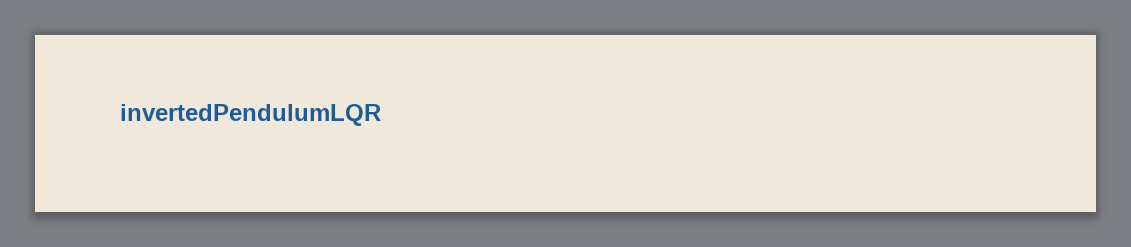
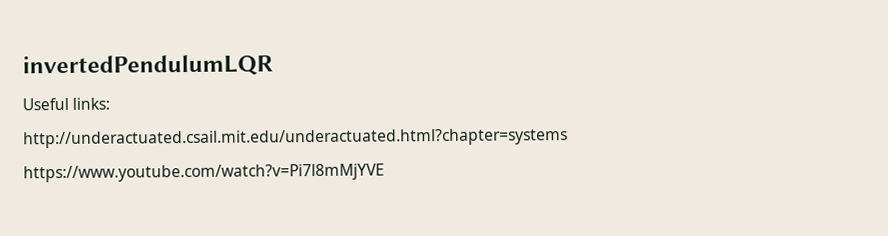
(381, 115) none -> [22,97,111,111] [23,128,568,149] [23,163,385,183] // Useful links: // http://underactuated.csail.mit.edu/underactuated.html?chapter=systems // https://www.youtube.com/watch?v=Pi7l8mMjYVE

